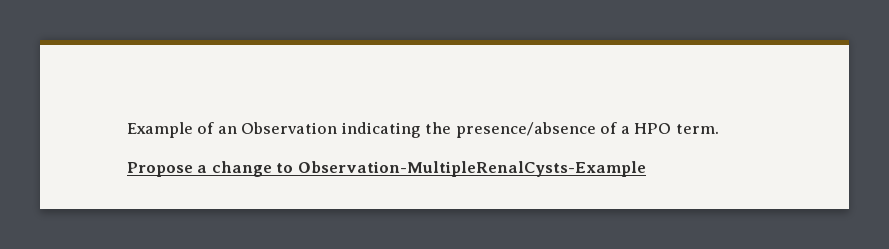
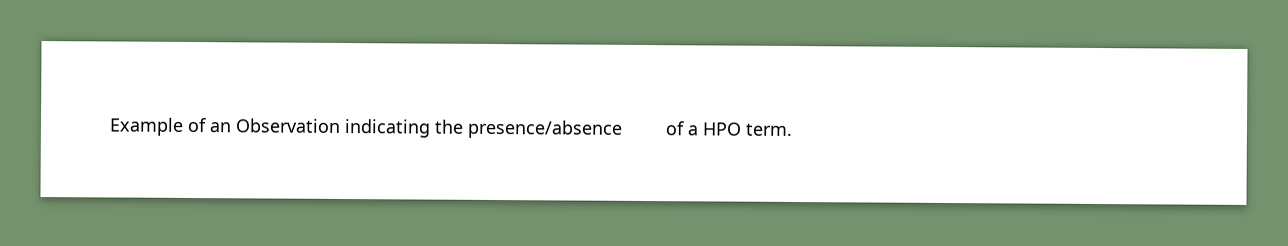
[127,161,646,177] // Propose a change to Observation-MultipleRenalCysts-Example -> (792, 129) none

